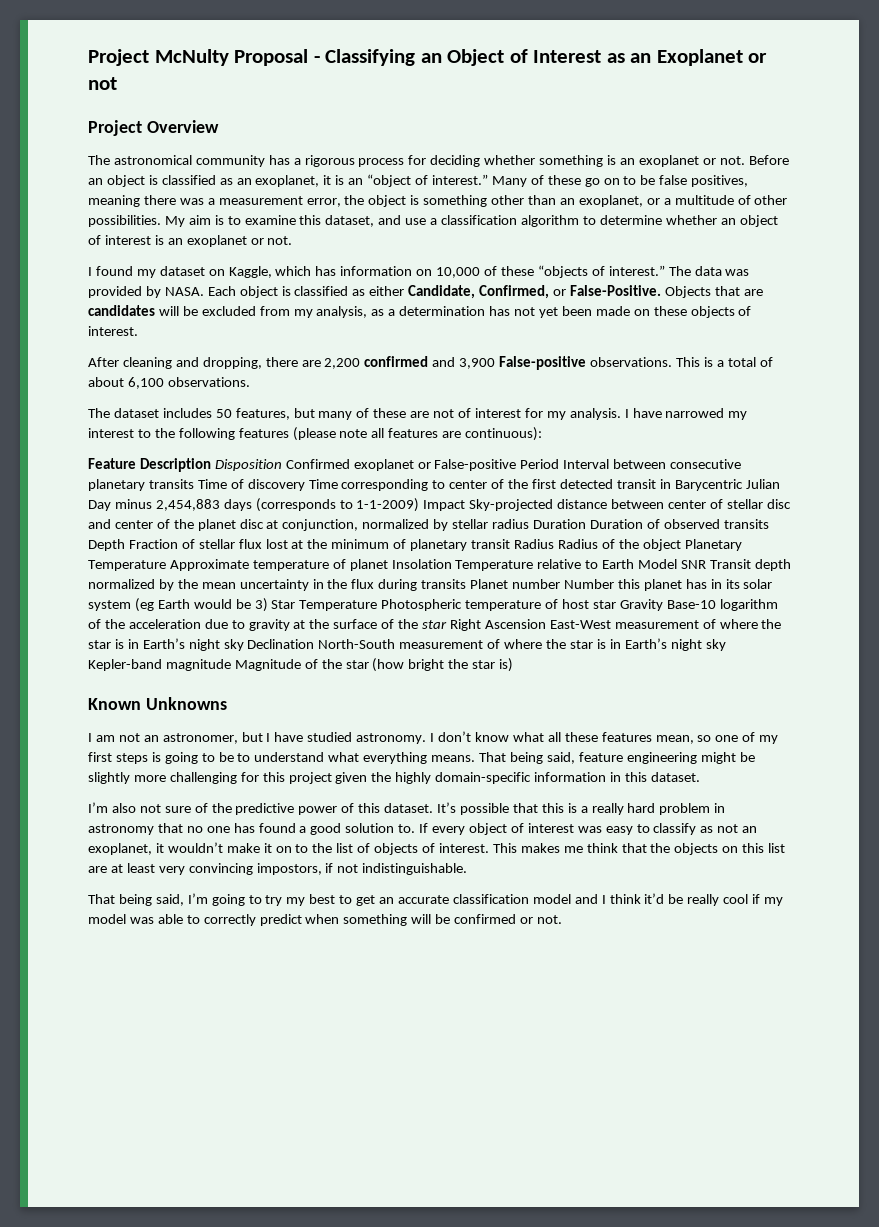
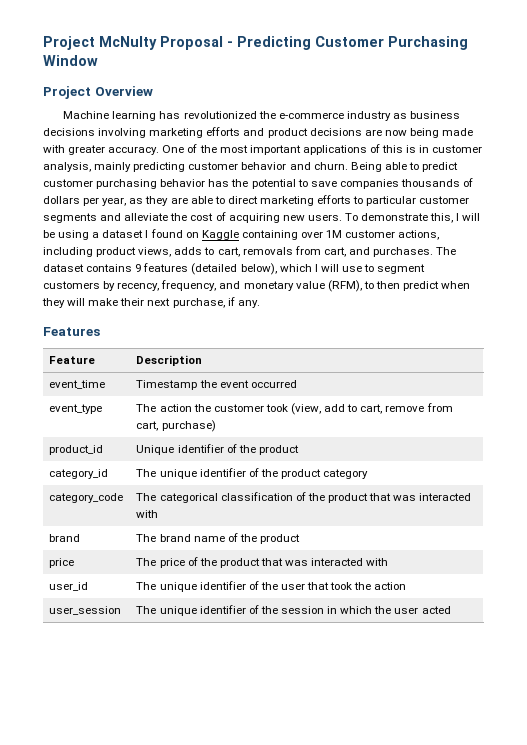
[325,49,768,66] [88,77,117,90] [88,120,219,136] [88,155,789,167] [88,174,749,187] [88,195,788,207] [88,215,778,227] [88,235,293,247] [88,265,750,278] [88,285,763,299] [88,305,752,318] [88,326,138,336] [88,356,773,370] [88,377,250,389] [88,408,748,420] [88,427,543,441] [88,458,742,472] [88,479,780,491] [88,498,791,512] [88,519,769,531] [88,539,742,551] [88,559,791,571] [88,579,773,591] [88,598,778,612] [88,619,782,631] [88,638,726,651] [88,658,514,672] [88,697,227,710] [88,731,779,744] [88,752,755,764] [88,772,700,784] [88,802,726,815] [88,823,758,835] [88,842,786,855] [88,863,468,875] [88,893,784,906] [88,914,562,926] Classifying an Object of Interest as an Exoplanet or not // Project Overview // The astronomical community has a rigorous process for deciding whether something is an exoplanet or not. Before an object is classified as an exoplanet, it is an “object of interest.” Many of these go on to be false positives, meaning there was a measurement error, the object is something other than an exoplanet, or a multitude of other possibilities. My aim is to examine this dataset, and use a classification algorithm to determine whether an object of interest is an exoplanet or not. // I found my dataset on Kaggle, which has information on 10,000 of these “objects of interest.” The data was provided by NASA. Each object is classified as either Candidate, Confirmed, or False-Positive. Objects that are candidates will be excluded from my analysis, as a determination has not yet been made on these objects of interest. // After cleaning and dropping, there are 2,200 confirmed and 3,900 False-positive observations. This is a total of about 6,100 observations. // The dataset includes 50 features, but many of these are not of interest for my analysis. I have narrowed my interest to the following features (please note all features are continuous): // Feature Description Disposition Confirmed exoplanet or False-positive Period Interval between consecutive planetary transits Time of discovery Time corresponding to center of the first detected transit in Barycentric Julian Day minus 2,454,883 days (corresponds to 1-1-2009) Impact Sky-projected distance between center of stellar disc and center of the planet disc at conjunction, normalized by stellar radius Duration Duration of observed transits Depth Fraction of stellar flux lost at the minimum of planetary transit Radius Radius of the object Planetary Temperature Approximate temperature of planet Insolation Temperature relative to Earth Model SNR Transit depth normalized by the mean uncertainty in the flux during transits Planet number Number this planet has in its solar system (eg Earth would be 3) Star Temperature Photospheric temperature of host star Gravity Base-10 logarithm of the acceleration due to gravity at the surface of the star Right Ascension East-West measurement of where the star is in Earth’s night sky Declination North-South measurement of where the star is in Earth’s night sky Kepler-band magnitude Magnitude of the star (how bright the star is) // Known Unknowns // I am not an astronomer, but I have studied astronomy. I don’t know what all these features mean, so one of my first steps is going to be to understand what everything means. That being said, feature engineering might be slightly more challenging for this project given the highly domain-specific information in this dataset. // I’m also not sure of the predictive power of this dataset. It’s possible that this is a really hard problem in astronomy that no one has found a good solution to. If every object of interest was easy to classify as not an exoplanet, it wouldn’t make it on to the list of objects of interest. This makes me think that the objects on this list are at least very convincing impostors, if not indistinguishable. // That being said, I’m going to try my best to get an accurate classification model and I think it’d be really cool if my model was able to correctly predict when something will be confirmed or not. -> [237,36,468,50] [43,55,98,66] [43,86,153,99] [63,111,461,121] [43,127,474,138] [43,144,483,155] [43,162,459,172] [43,178,474,189] [43,195,470,206] [43,212,481,223] [43,229,440,240] [43,246,457,257] [43,263,426,275] [43,280,471,292] [42,297,260,308] [43,327,100,336] [49,356,96,364] [136,355,203,366] [49,380,106,389] [136,380,297,390] [49,404,103,414] [136,403,453,415] [136,420,216,432] [49,445,104,455] [136,444,299,455] [49,469,109,479] [136,468,369,479] [49,493,124,503] [136,492,472,503] [136,510,159,518] [49,534,81,542] [136,533,300,544] [49,558,75,568] [136,557,389,568] [49,582,89,591] [136,581,407,592] [49,606,122,615] [136,605,451,616] Predicting Customer Purchasing Window // Project Overview // Machine learning has revolutionized the e-commerce industry as business decisions involving marketing efforts and product decisions are now being made with greater accuracy. One of the most important applications of this is in customer analysis, mainly predicting customer behavior and churn. Being able to predict customer purchasing behavior has the potential to save companies thousands of dollars per year, as they are able to direct marketing efforts to particular customer segments and alleviate the cost of acquiring new users. To demonstrate this, I will be using a dataset I found on Kaggle containing over 1M customer actions, including product views, adds to cart, removals from cart, and purchases. The dataset contains 9 features (detailed below), which I will use to segment customers by recency, frequency, and monetary value (RFM), to then predict when they will make their next purchase, if any. // Features // Feature | Description // event_time | Timestamp the event occurred // event_type | The action the customer took (view, add to cart, remove from cart, purchase) // product_id | Unique identifier of the product // category_id | The unique identifier of the product category // category_code | The categorical classification of the product that was interacted with // brand | The brand name of the product // price | The price of the product that was interacted with // user_id | The unique identifier of the user that took the action // user_session | The unique identifier of the session in which the user acted

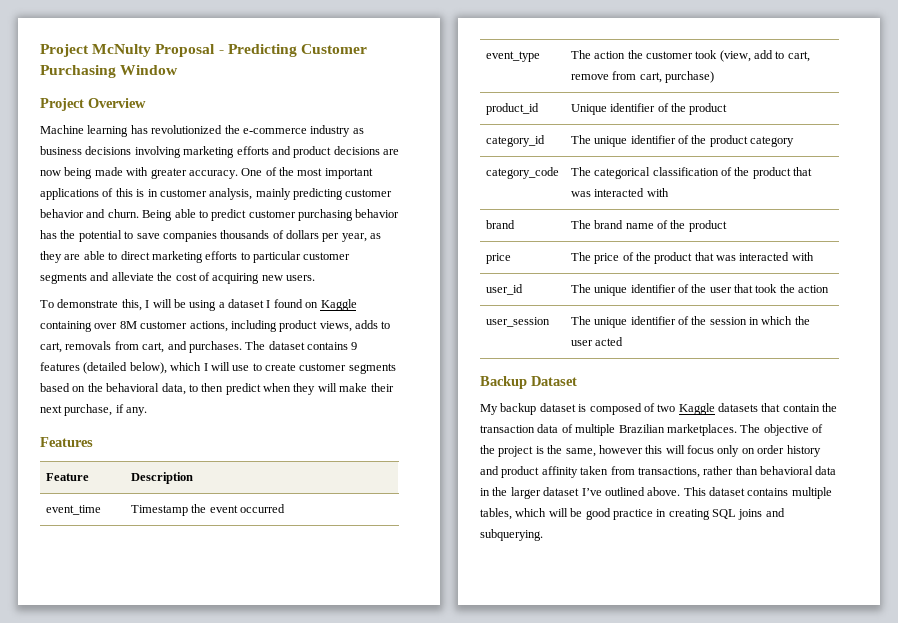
(342, 217) none -> (315, 278) //
[326,230,343,238] 1M -> [119,321,137,329] 8M
[377,264,426,274] [43,280,362,292] segment customers by recency, frequency, and monetary value (RFM), -> [265,363,396,374] [40,383,186,395] create customer segments based on the behavioral data,
(451, 610) none -> [480,376,577,389] [480,403,838,415] [480,424,823,436] [480,445,821,457] [480,466,837,478] [480,487,832,499] [480,508,785,520] [480,529,543,541] // Backup Dataset // My backup dataset is composed of two Kaggle datasets that contain the transaction data of multiple Brazilian marketplaces. The objective of the project is the same, however this will focus only on order history and product affinity taken from transactions, rather than behavioral data in the larger dataset I’ve outlined above. This dataset contains multiple tables, which will be good practice in creating SQL joins and subquerying.

